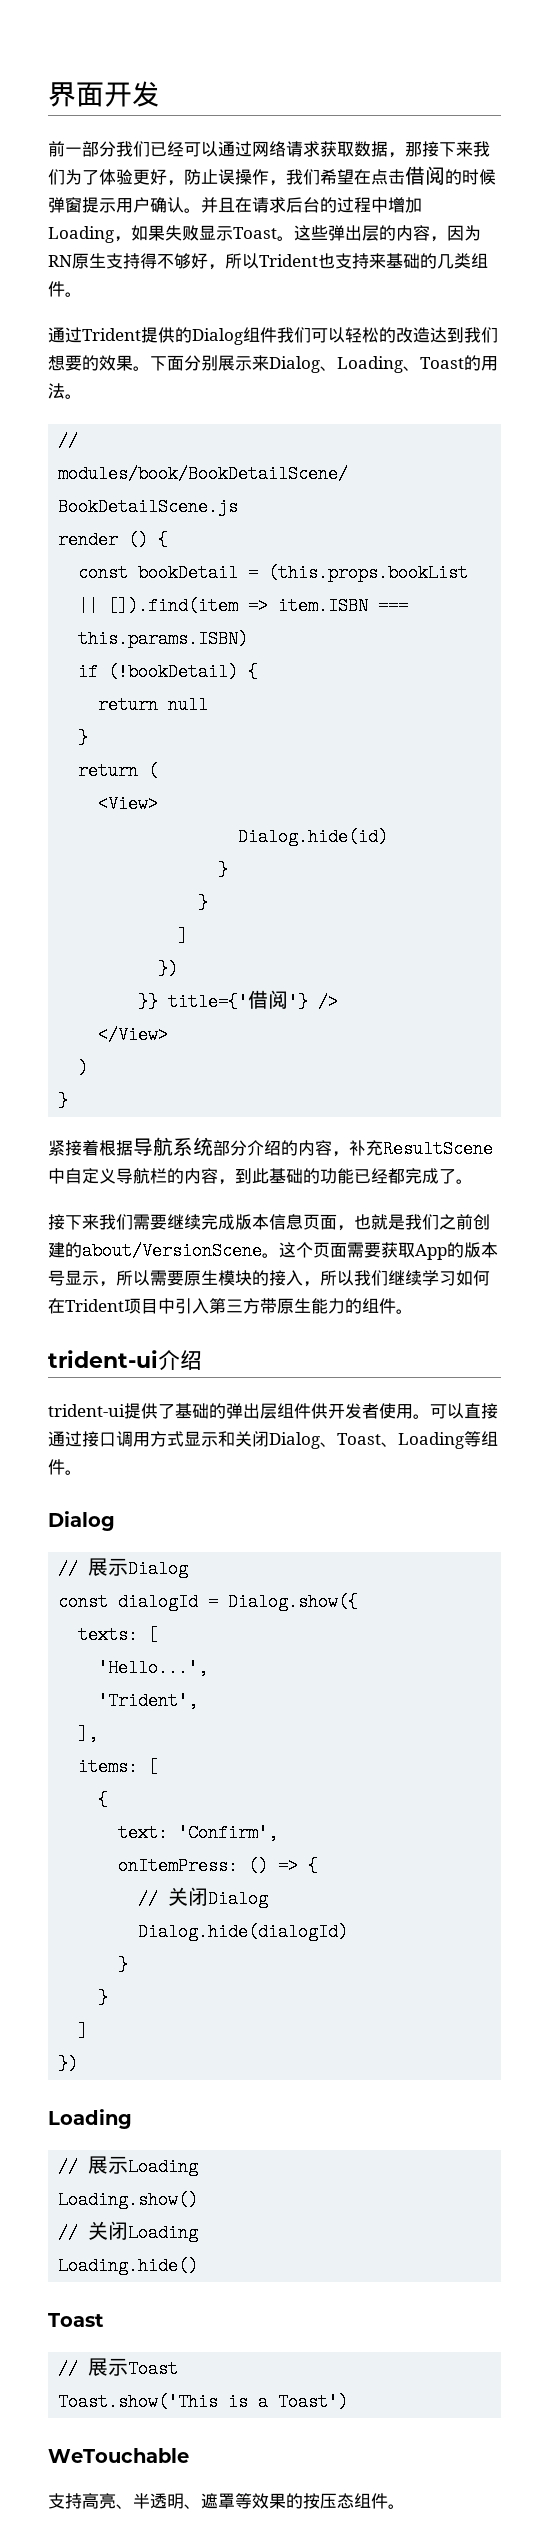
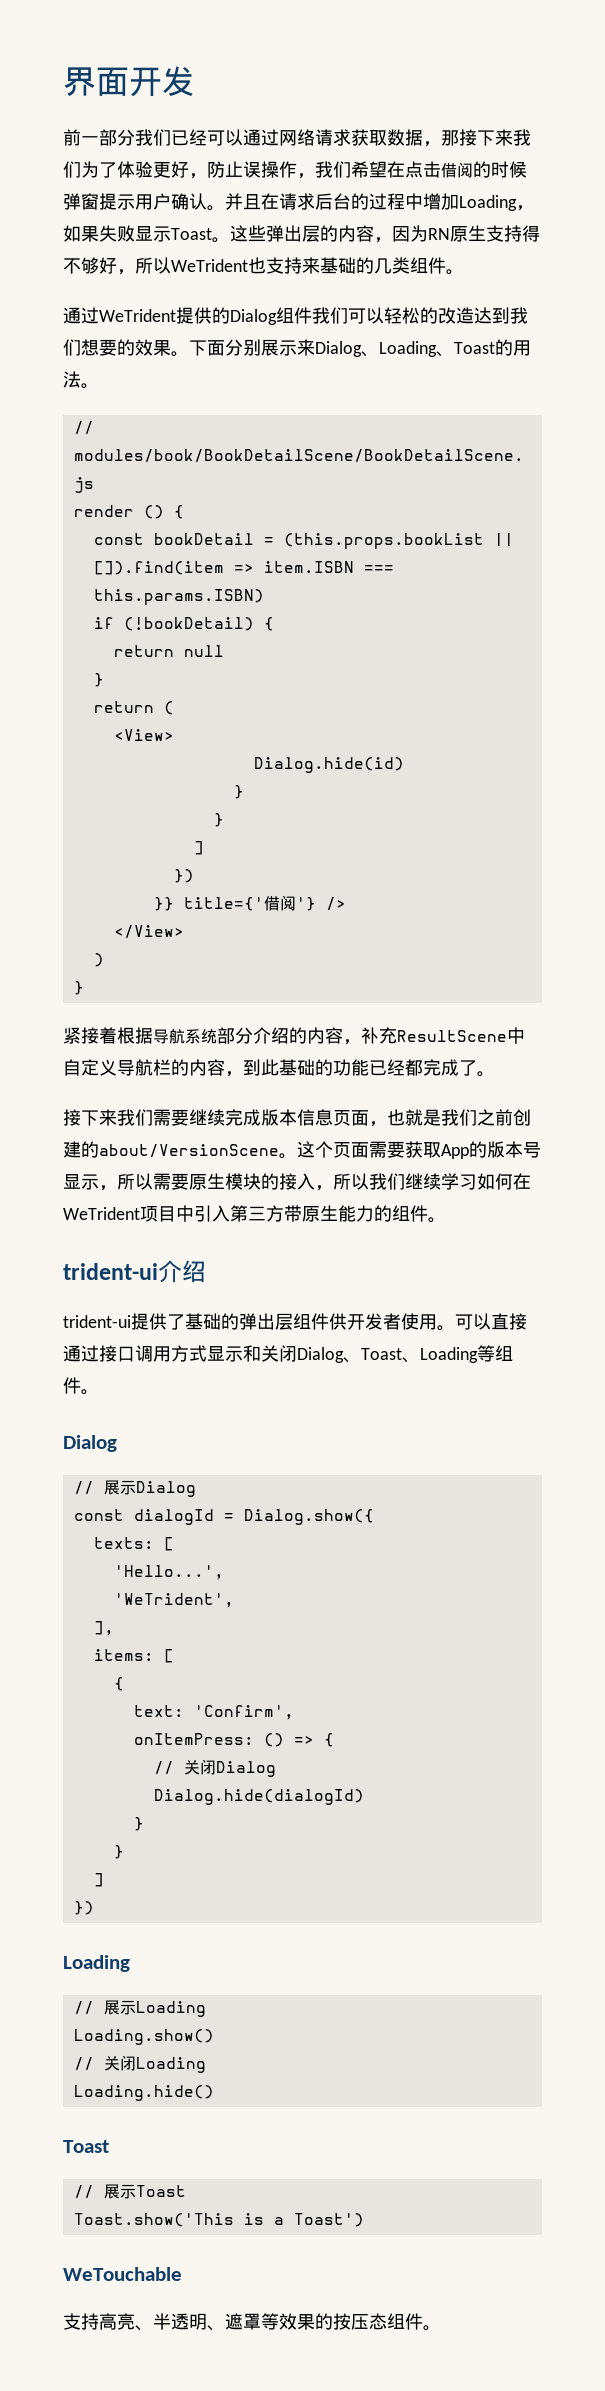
[259,254,318,267] Trident -> [171,259,248,272] WeTrident
[82,328,141,341] Trident -> [99,309,176,322] WeTrident
[65,1299,124,1312] Trident -> [63,1207,140,1220] WeTrident
[98,1692,199,1710] 'Trident', -> [113,1593,234,1608] 'WeTrident',

